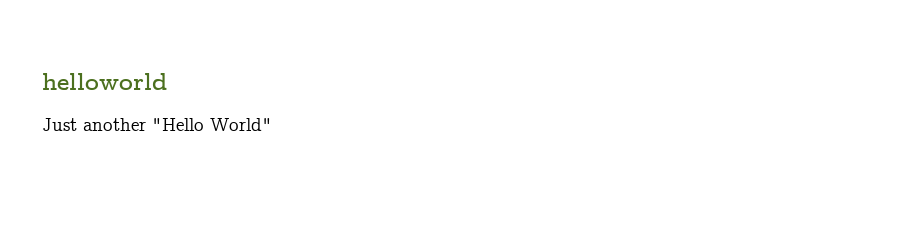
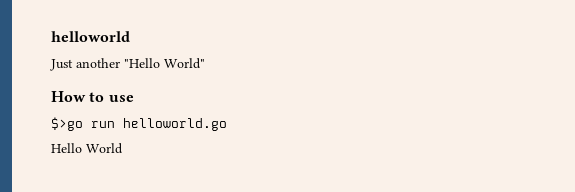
(272, 124) none -> [51,91,134,102] [51,117,227,131] [51,143,123,154] // How to use // $>go run helloworld.go // Hello World

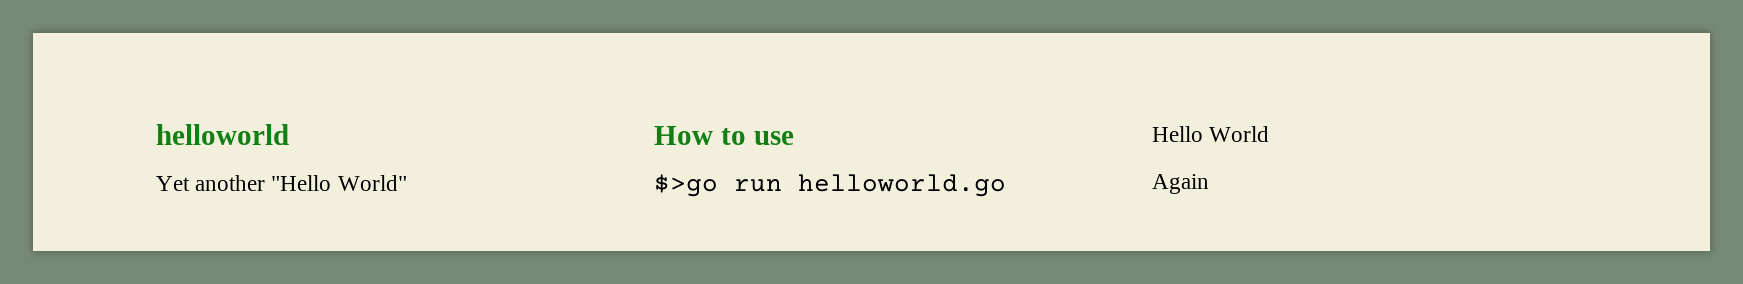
[50,59,73,71] Just -> [156,176,190,191] Yet
(123, 148) none -> [1152,174,1209,194] // Again

